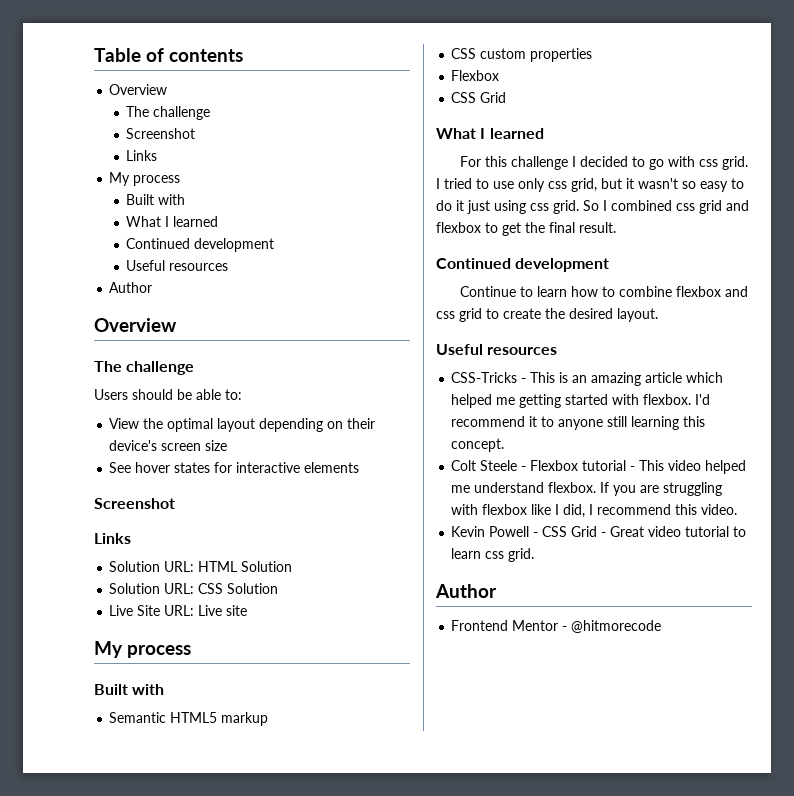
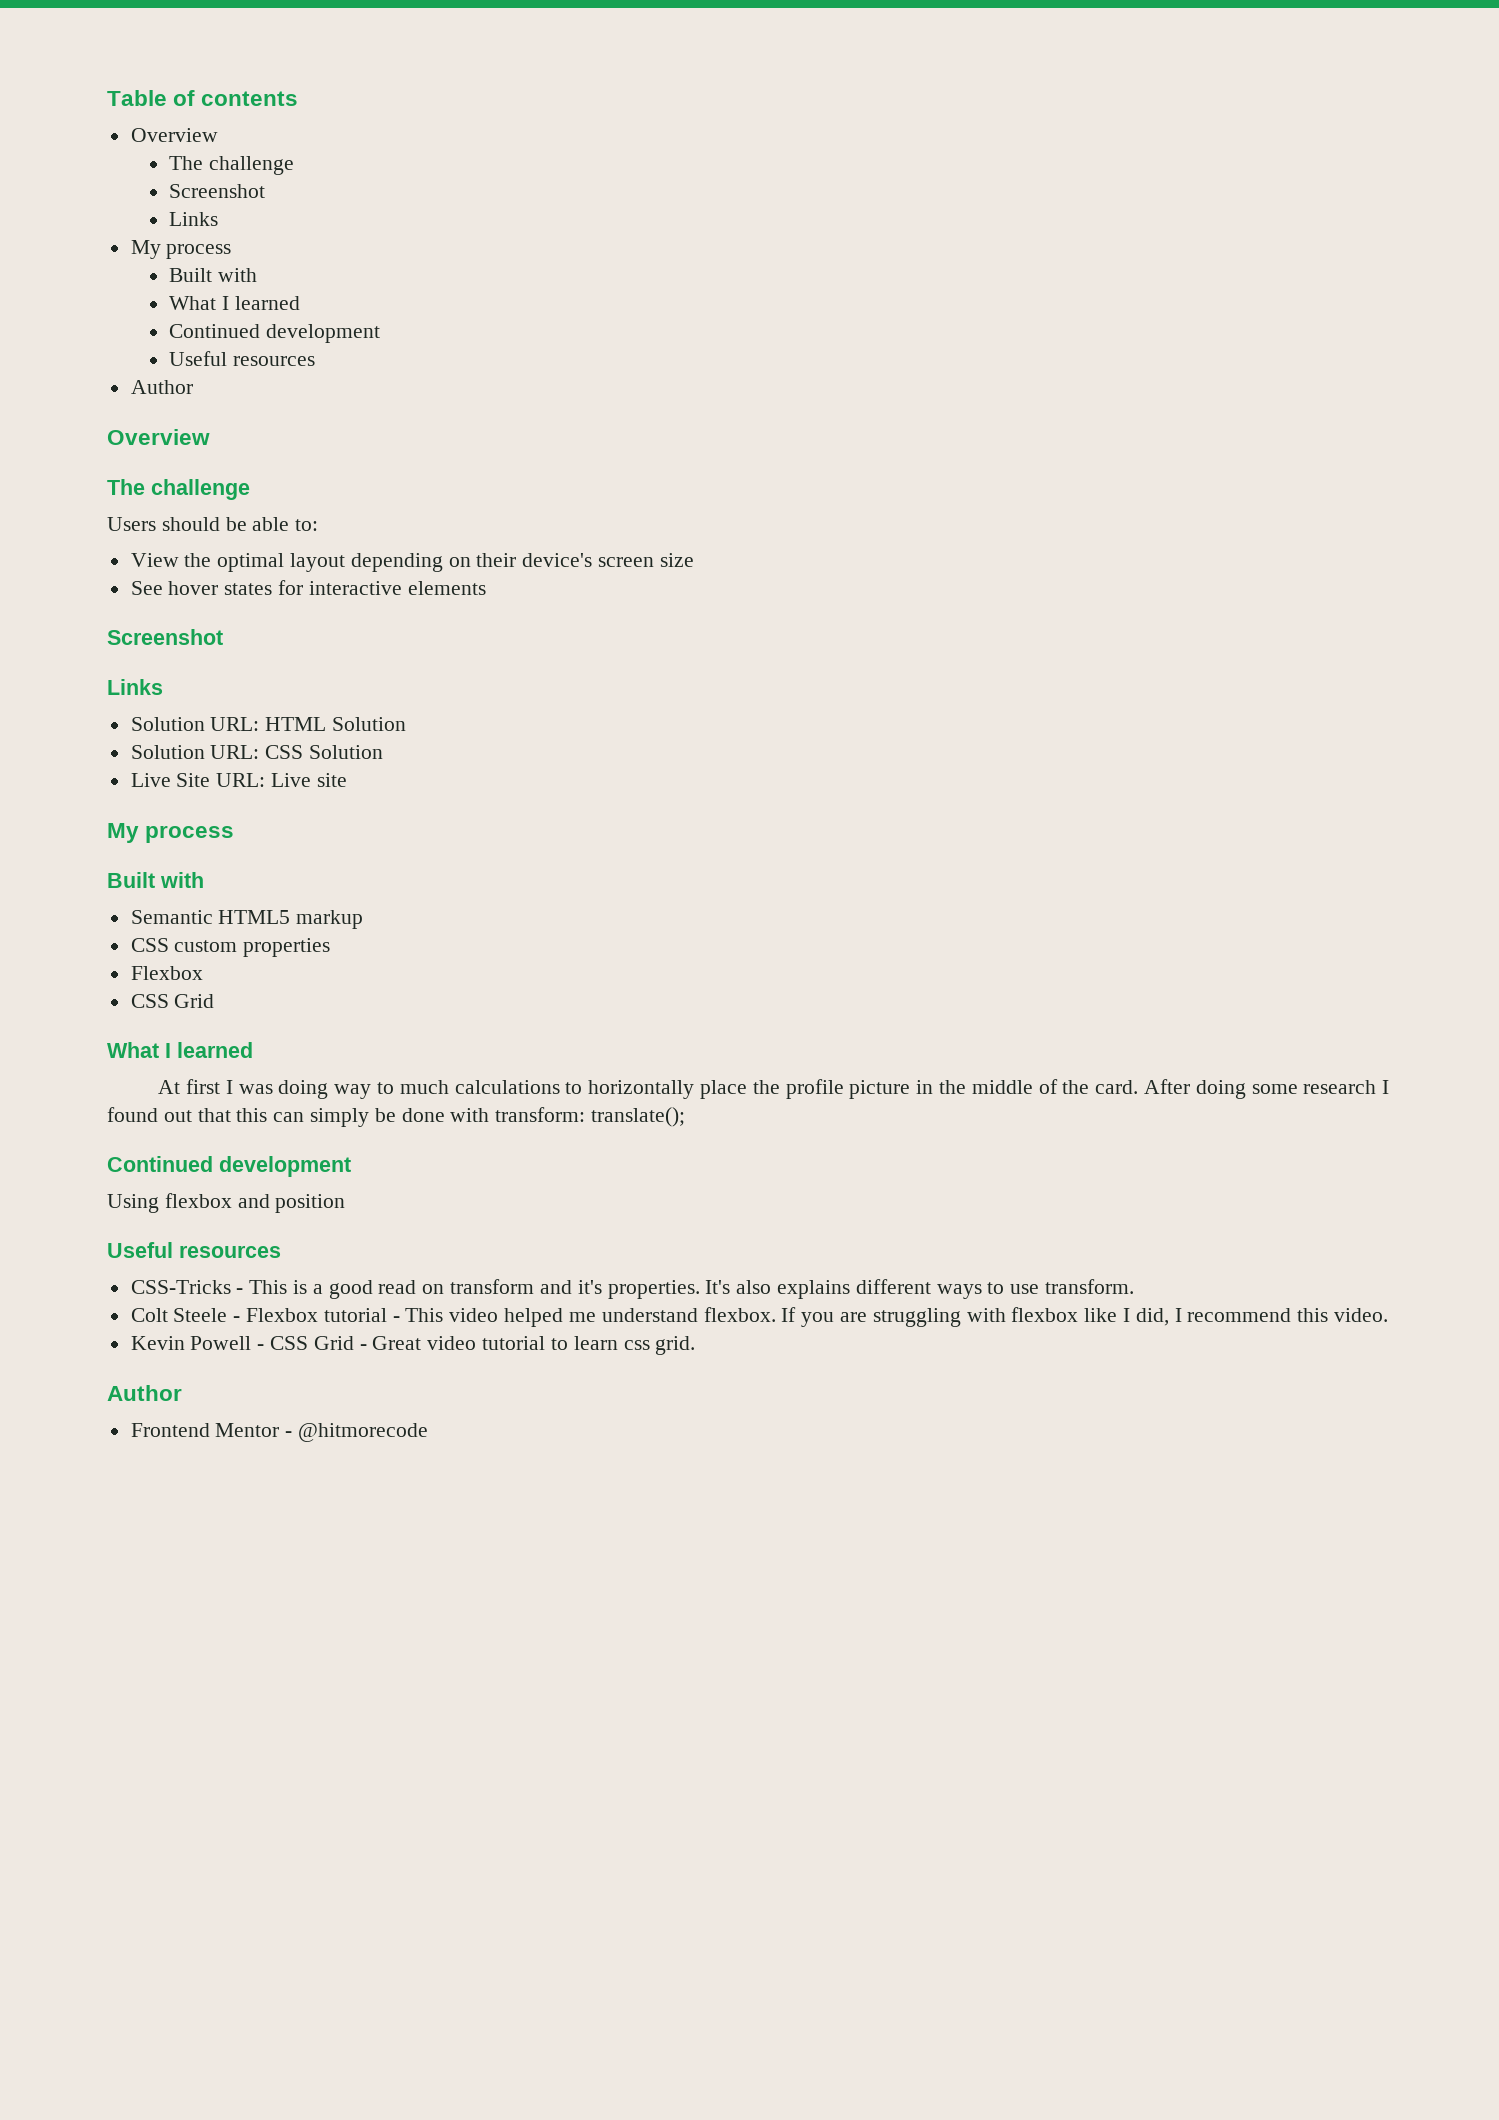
[459,156,748,170] [436,178,744,192] [436,200,749,214] [436,222,616,236] [436,258,610,272] [459,286,748,297] [436,308,658,322] For this challenge I decided to go with css grid. I tried to use only css grid, but it wasn't so easy to do it just using css grid. So I combined css grid and flexbox to get the final result. // Continued development // Continue to learn how to combine flexbox and css grid to create the desired layout. -> [158,1079,1390,1099] [107,1107,686,1127] [107,1156,351,1177] [107,1193,346,1213] At first I was doing way to much calculations to horizontally place the profile picture in the middle of the card. After doing some research I found out that this can simply be done with transform: translate(); // Continued development // Using flexbox and position
[572,372,724,386] [451,394,711,408] [451,416,706,430] [451,438,505,452] an amazing article which helped me getting started with flexbox. I'd recommend it to anyone still learning this concept. -> [312,1279,1134,1299] a good read on transform and it's properties. It's also explains different ways to use transform.

